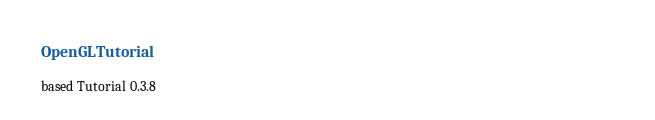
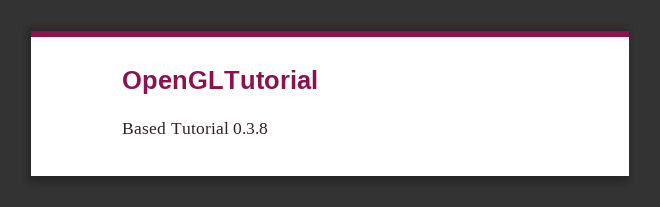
[41,80,73,91] based -> [122,122,166,134] Based

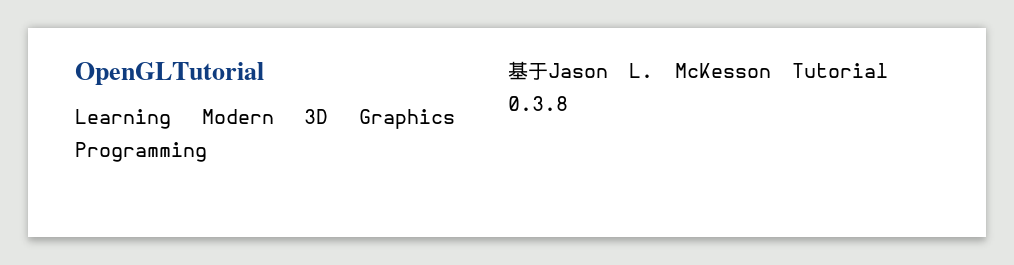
[122,122,166,134] Based -> [75,109,455,129] [75,142,207,162] [508,61,771,80] Learning Modern 3D Graphics Programming // 基于Jason L. McKesson

